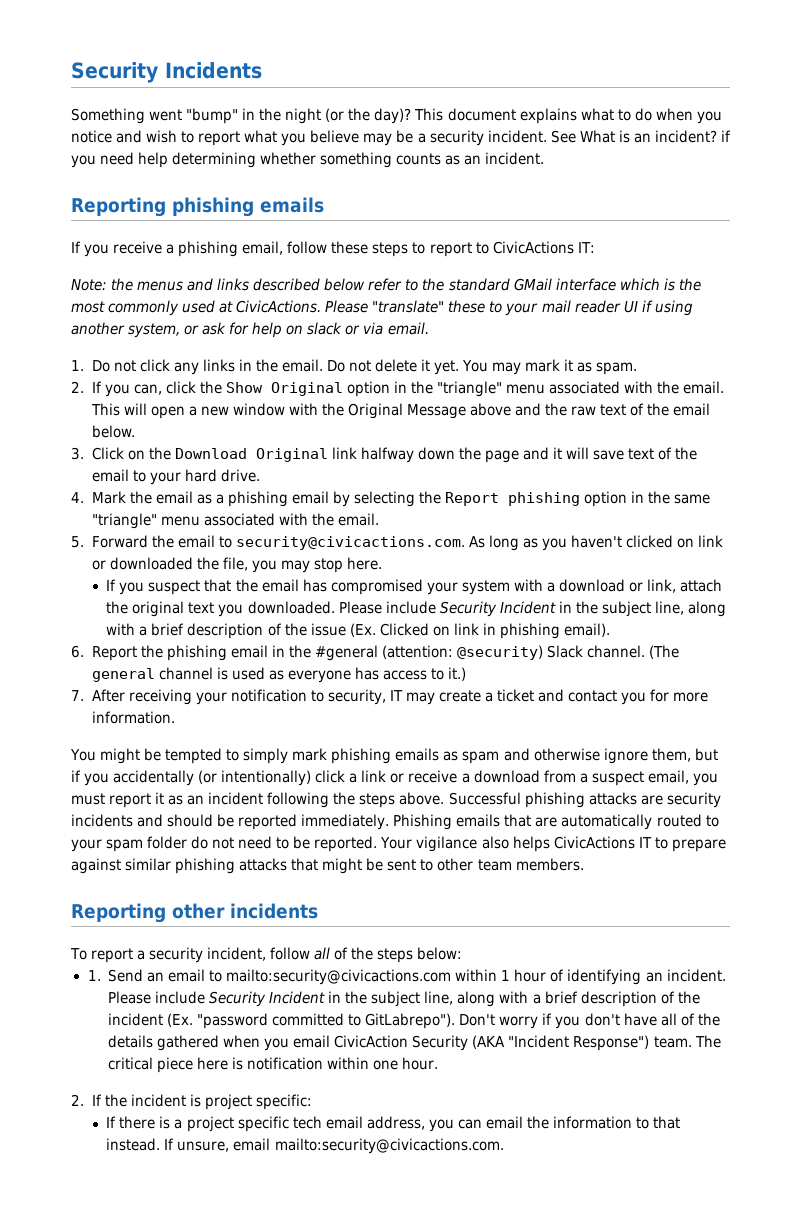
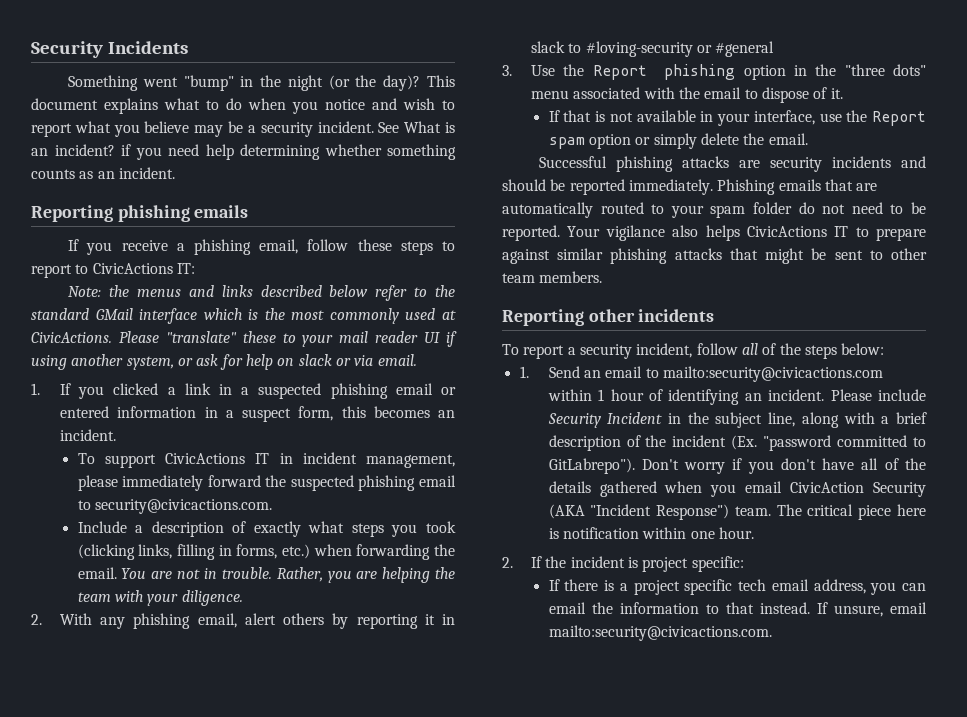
[91,359,638,375] [71,381,725,397] [90,403,711,419] [91,425,136,438] [71,447,698,463] [91,469,260,485] [71,491,415,507] Do not click any links in the email. Do not delete it yet. You may mark it as spam. // 2. If you can, click the Show Original option in the "triangle" menu associated with the email. This will open a new window with the Original Message above and the raw text of the email below. // 3. Click on the Download Original link halfway down the page and it will save text of the email to your hard drive. // 4. Mark the email as a phishing email by selecting -> [60,383,457,399] [60,406,455,422] [60,429,117,441] [77,452,456,468] [77,475,456,491] [77,499,272,514] [77,521,457,537] [77,544,456,560] [77,567,455,583] [77,590,243,606] [31,613,456,629] [531,41,775,57] [502,65,556,76] If you clicked a link in a suspected phishing email or entered information in a suspect form, this becomes an incident. // To support CivicActions IT in incident management, please immediately forward the suspected phishing email to security@civicactions.com. // Include a description of exactly what steps you took (clicking links, filling in forms, etc.) when forwarding the email. You are not in trouble. Rather, you are helping the team with your diligence. // 2. With any phishing email, alert others by reporting it in slack to #loving-security or #general // 3. Use
[674,494,711,504] [91,513,379,529] [71,535,724,551] [91,557,382,573] [106,579,723,595] [106,601,726,617] [106,623,610,639] [71,645,680,661] [91,667,466,683] [71,689,709,705] [91,711,175,724] [70,748,718,764] [71,770,718,786] [71,792,445,808] same "triangle" menu associated with the email. // 5. Forward the email to security@civicactions.com. As long as you haven't clicked on link or downloaded the file, you may stop here. // If you suspect that the email has compromised your system with a download or link, attach the original text you downloaded. Please include Security Incident in the subject line, along with a brief description of the issue (Ex. Clicked on link in phishing email). // 6. Report the phishing email in the #general (attention: @security) Slack channel. (The general channel is used as everyone has access to it.) // 7. After receiving your notification to security, IT may create a ticket and contact you for more information. // You might be tempted to simply mark phishing emails as spam and otherwise ignore them, but if you accidentally (or intentionally) click a link or receive a download from a suspect email, you must report it as an incident following the steps above. -> [844,64,926,76] [531,87,843,103] [548,110,926,126] [548,133,808,149] "three dots" menu associated with the email to dispose of it. // If that is not available in your interface, use the Report spam option or simply delete the email. //

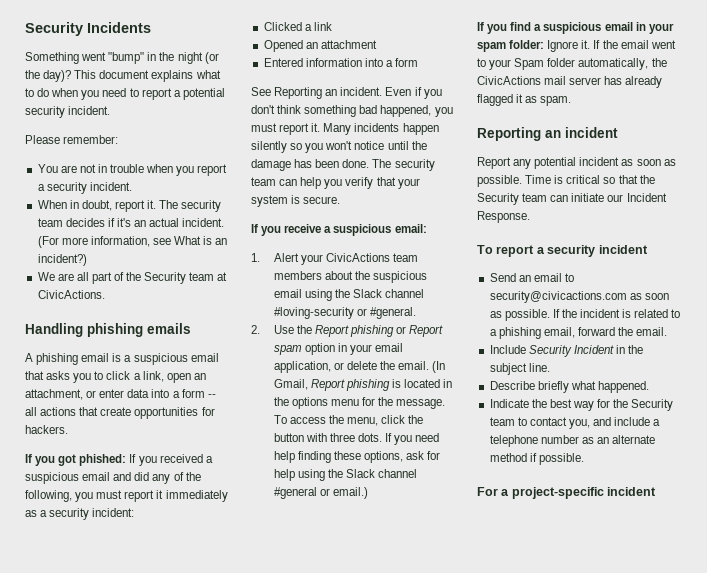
[325,98,455,110] [31,121,455,137] [31,144,456,160] [31,167,175,179] [31,205,249,222] [68,239,455,255] [31,263,195,278] [68,285,456,301] [31,308,456,324] [31,331,458,347] [31,354,417,370] [31,383,457,399] [60,406,455,422] [60,429,117,441] [77,452,456,468] [77,475,456,491] [77,499,272,514] [77,521,457,537] [77,544,456,560] [77,567,455,583] [77,590,243,606] [31,613,456,629] [531,41,775,57] [502,64,926,80] [531,87,843,103] [548,110,926,126] [548,133,808,149] [539,156,926,172] [502,179,878,195] [502,202,927,218] [502,225,926,241] [502,248,927,264] [502,271,603,283] [502,309,715,326] [502,343,885,359] [519,366,883,382] [547,389,926,405] notice and wish to report what you believe may be a security incident. See What is an incident? if you need help determining whether something counts as an incident. // Reporting phishing emails // If you receive a phishing email, follow these steps to report to CivicActions IT: // Note: the menus and links described below refer to the standard GMail interface which is the most commonly used at CivicActions. Please "translate" these to your mail reader UI if using another system, or ask for help on slack or via email. // 1. If you clicked a link in a suspected phishing email or entered information in a suspect form, this becomes an incident. // To support CivicActions IT in incident management, please immediately forward the suspected phishing email to security@civicactions.com. // Include a description of exactly what steps you took (clicking links, filling in forms, etc.) when forwarding the email. You are not in trouble. Rather, you are helping the team with your diligence. // 2. With any phishing email, alert others by reporting it in slack to #loving-security or #general // 3. Use the Report phishing option in the "three dots" menu associated with the email to dispose of it. // If that is not available in your interface, use the Report spam option or simply delete the email. // Successful phishing attacks are security incidents and should be reported immediately. Phishing emails that are automatically routed to your spam folder do not need to be reported. Your vigilance also helps CivicActions IT to prepare against similar phishing attacks that might be sent to other team members. // Reporting other incidents // To report a security incident, follow all of the steps below: // 1. Send an email to mailto:security@civicactions.com within 1 hour of identifying an incident. Please include -> [102,88,225,100] [25,106,111,118] [25,135,119,144] [37,164,228,176] [37,182,132,194] [37,200,222,212] [37,218,225,227] [37,236,228,248] [37,254,87,266] [37,272,228,284] [37,290,105,299] [25,323,191,337] [25,353,219,365] [25,371,206,383] [25,389,216,400] [25,407,215,419] [25,425,68,434] [25,454,213,466] [25,472,201,484] [25,490,228,502] [25,508,135,520] [263,22,332,31] [263,40,377,52] [263,58,419,67] [251,87,442,99] [251,105,453,117] [251,123,439,135] [251,141,427,153] [251,159,435,171] [251,177,420,189] [251,195,341,207] [251,224,427,236] [251,253,419,265] [273,271,428,283] [273,289,425,301] [273,307,417,319] [251,325,444,337] [273,343,404,355] [273,361,446,373] [273,379,453,391] [273,397,446,409] [273,415,424,426] [273,433,440,445] [273,451,441,463] [273,469,418,481] [273,487,369,499] [477,22,674,34] [477,40,676,52] [477,58,667,70] [477,76,663,88] [477,94,572,106] [477,127,618,141] [477,157,676,169] [477,175,655,187] [477,193,667,205] [477,211,530,223] [477,245,648,257] [489,273,574,282] [489,291,669,303] [489,309,681,321] [489,327,668,339] [489,345,526,354] need to report a potential security incident. // Please remember: // You are not in trouble when you report a security incident. // When in doubt, report it. The security team decides if it's an actual incident. (For more information, see What is an incident?) // We are all part of the Security team at CivicActions. // Handling phishing emails // A phishing email is a suspicious email that asks you to click a link, open an attachment, or enter data into a form -- all actions that create opportunities for hackers. // If you got phished: If you received a suspicious email and did any of the following, you must report it immediately as a security incident: // Clicked a link // Opened an attachment // Entered information into a form // See Reporting an incident. Even if you don't think something bad happened, you must report it. Many incidents happen silently so you won't notice until the damage has been done. The security team can help you verify that your system is secure. // If you receive a suspicious email: // 1. Alert your CivicActions team members about the suspicious email using the Slack channel #loving-security or #general. // 2. Use the Report phishing or Report spam option in your email application, or delete the email. (In Gmail, Report phishing is located in the options menu for the message. To access the menu, click the button with three dots. If you need help finding these options, ask for help using the Slack channel #general or email.) // If you find a suspicious email in your spam folder: Ignore it. If the email went to your Spam folder automatically, the CivicActions mail server has already flagged it as spam. // Reporting an incident // Report any potential incident as soon as possible. Time is critical so that the Security team can initiate our Incident Response. // To report a security incident // Send an email to security@civicactions.com as soon as possible. If the incident is related to a phishing email, forward the email. // Include
[768,412,927,428] [548,435,926,451] [548,458,926,474] [548,481,926,497] [548,504,926,520] [548,527,754,539] [502,556,744,572] [548,579,926,595] [548,602,927,617] [548,625,772,641] line, along with a brief description of the incident (Ex. "password committed to GitLabrepo"). Don't worry if you don't have all of the details gathered when you email CivicAction Security (AKA "Incident Response") team. The critical piece here is notification within one hour. // 2. If the incident is project specific: // If there is a project specific tech email address, you can email the information to that instead. If unsure, email mailto:security@civicactions.com. -> [528,363,550,372] [489,381,649,393] [489,399,674,411] [489,417,661,429] [489,435,656,447] [489,453,584,465] [477,487,657,499] line. // Describe briefly what happened. // Indicate the best way for the Security team to contact you, and include a telephone number as an alternate method if possible. // For a project-specific incident

